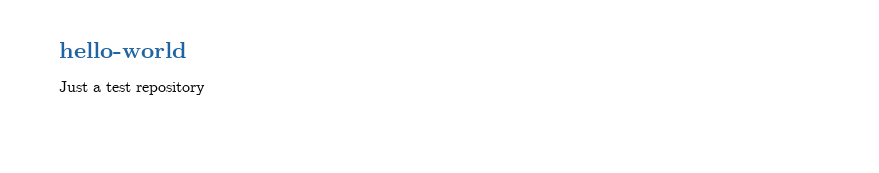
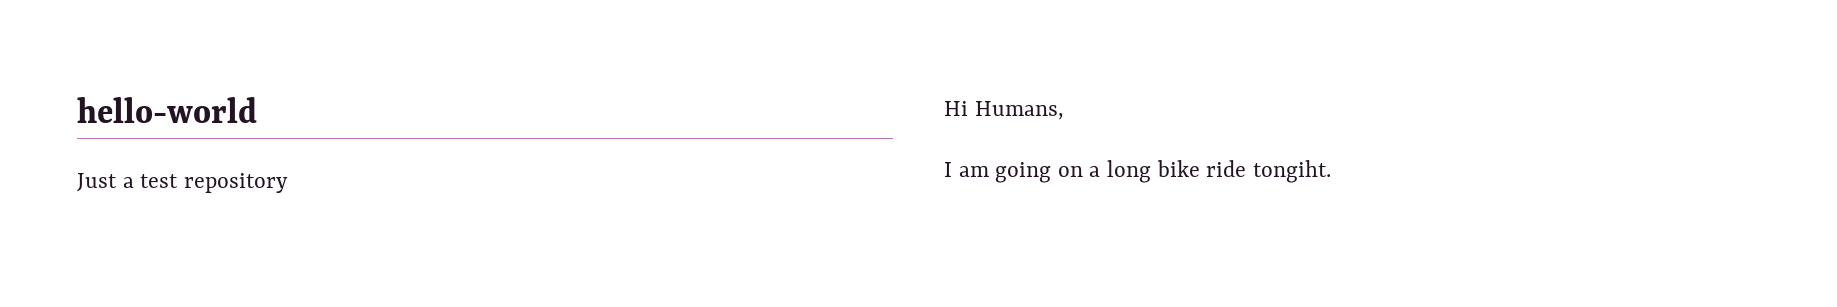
(205, 88) none -> [944,101,1064,120] [944,160,1331,183] // Hi Humans, // I am going on a long bike ride tongiht.

